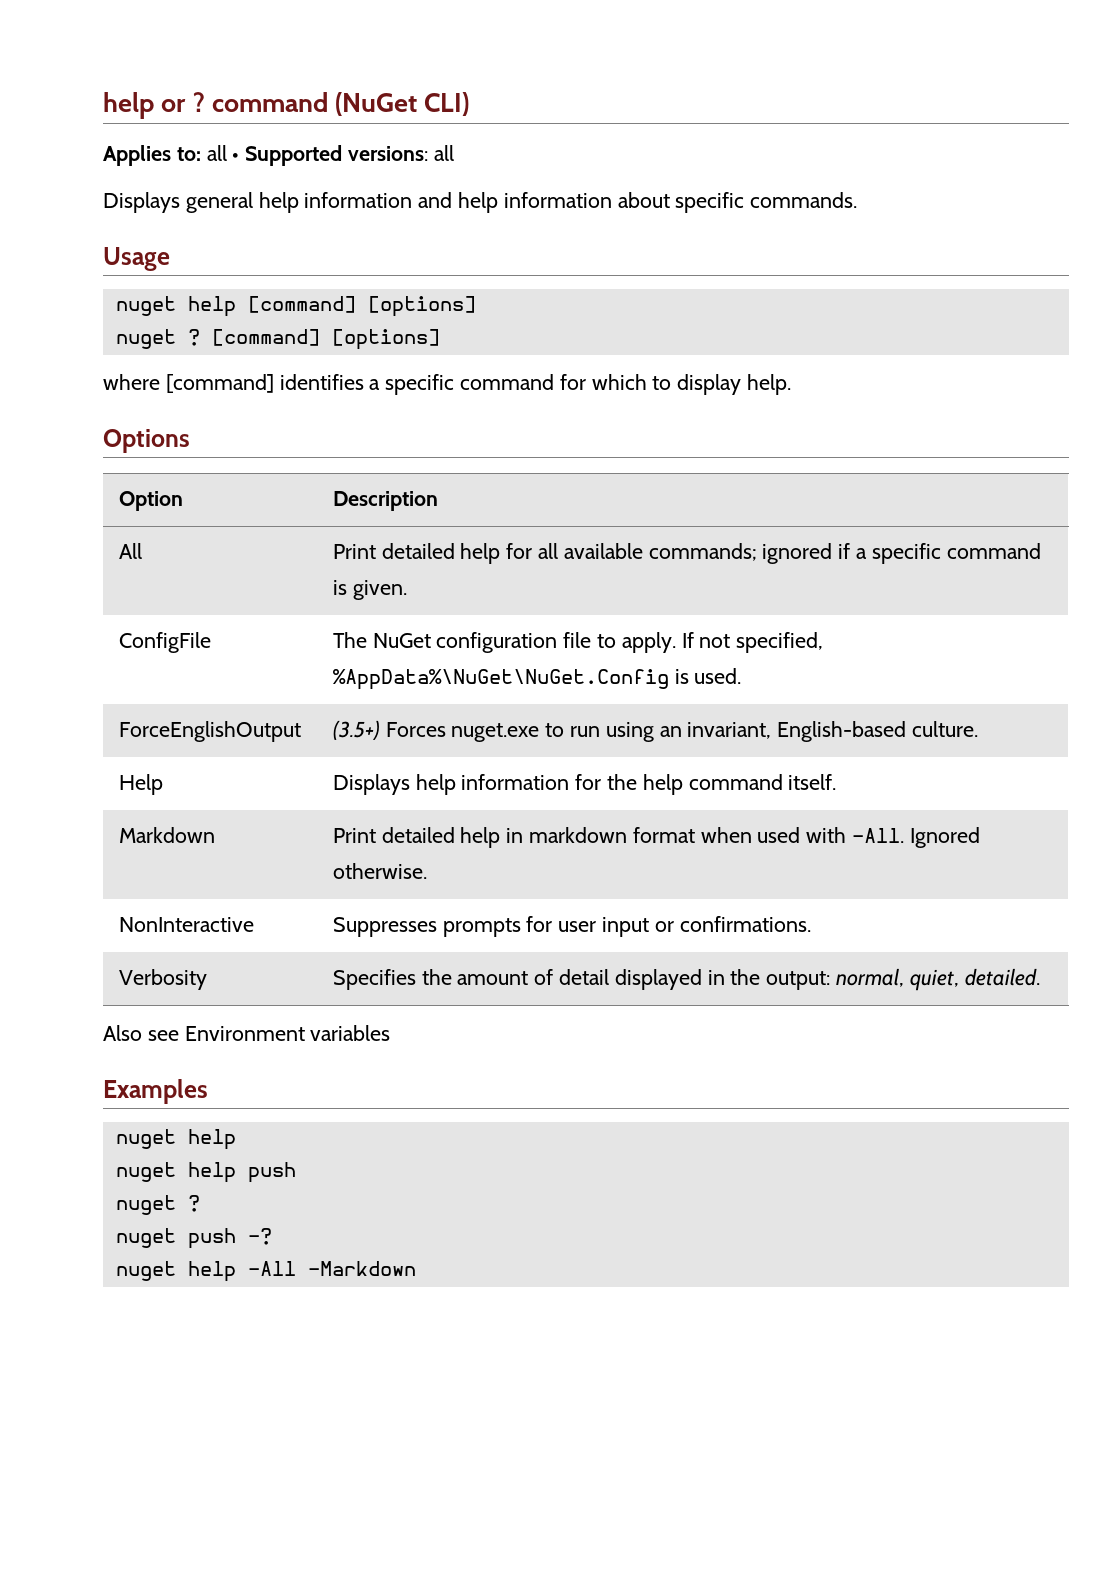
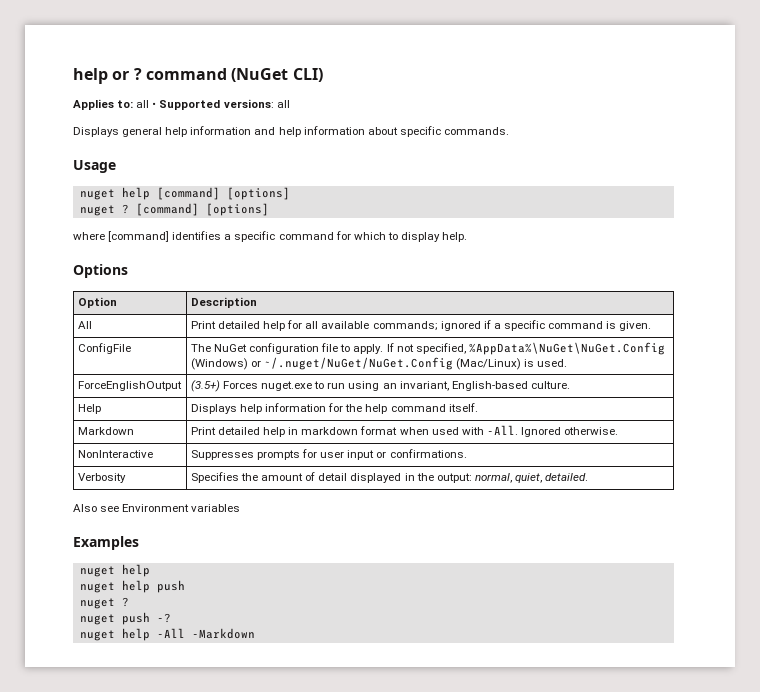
(669, 679) none -> [190,357,522,370] (Windows) or ~/.nuget/NuGet/NuGet.Config (Mac/Linux)

